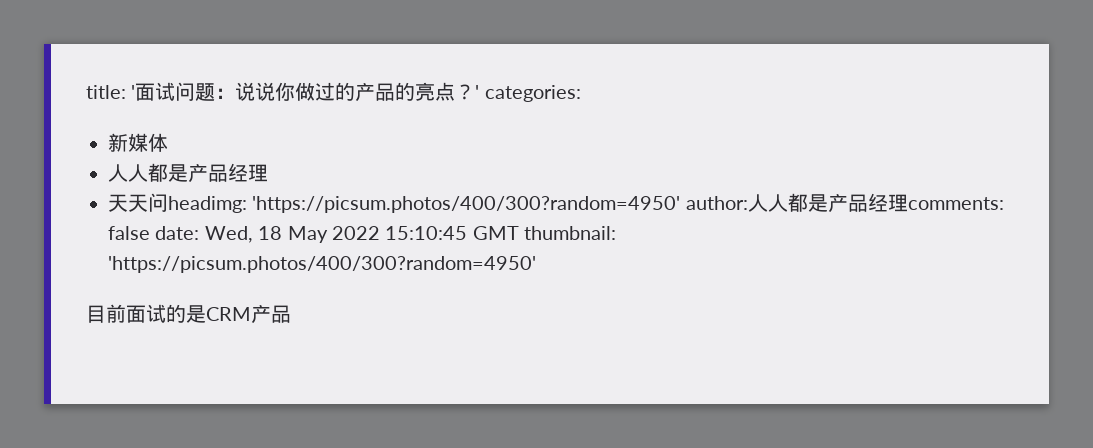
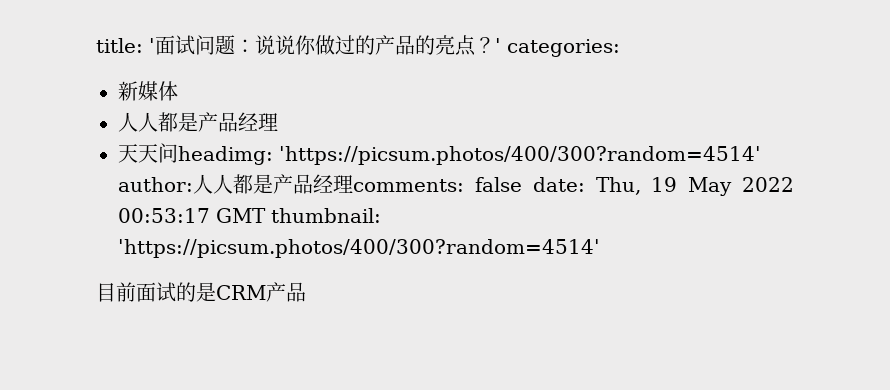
[252,196,681,213] 'https://picsum.photos/400/300?random=4950' -> [279,146,761,165] 'https://picsum.photos/400/300?random=4514'
[204,226,283,243] Wed, 18 -> [595,177,678,195] Thu, 19
[385,226,468,240] 15:10:45 -> [118,208,210,223] 00:53:17
[108,256,536,273] 'https://picsum.photos/400/300?random=4950' -> [118,239,600,258] 'https://picsum.photos/400/300?random=4514'

